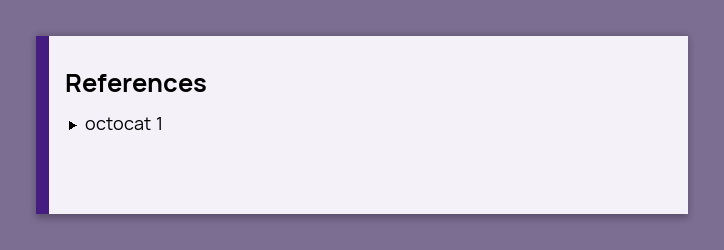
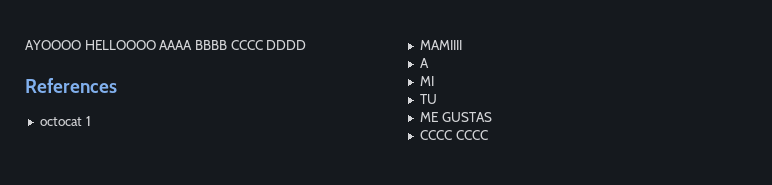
[65,74,207,92] [84,117,163,130] References // octocat 1 -> [25,40,307,50] [25,78,117,93] [39,116,91,126] [419,40,462,50] [419,58,429,68] [419,76,434,86] [419,94,437,104] [419,112,492,122] [419,130,488,140] AYOOOO HELLOOOO AAAA BBBB CCCC DDDD // References // octocat 1 // MAMIIII // A // MI // TU // ME GUSTAS // CCCC CCCC

